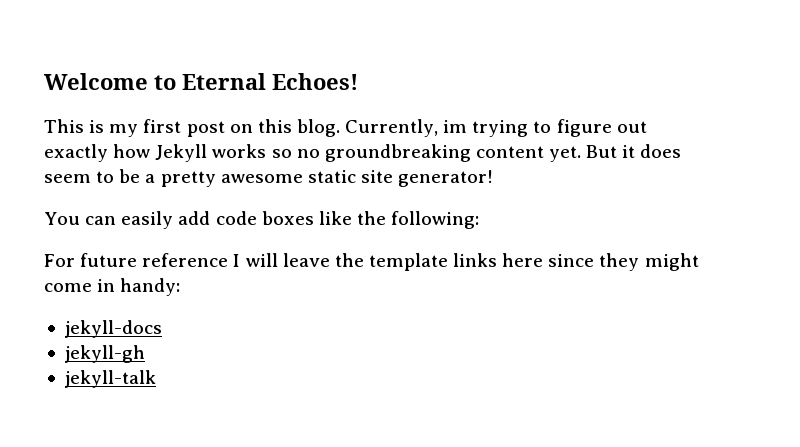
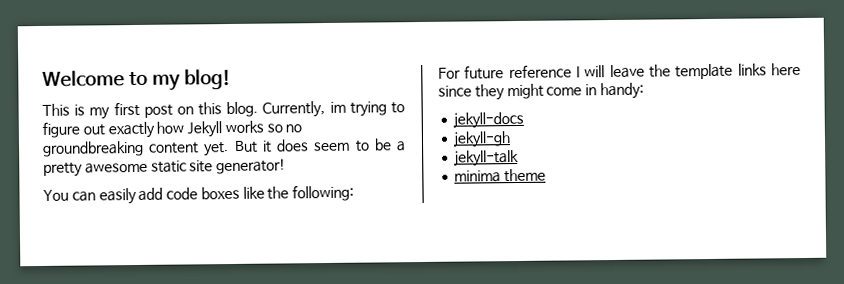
[182,73,358,90] Eternal Echoes! -> [152,68,232,91] my blog!
(156, 379) none -> [454,168,547,183] // minima theme

